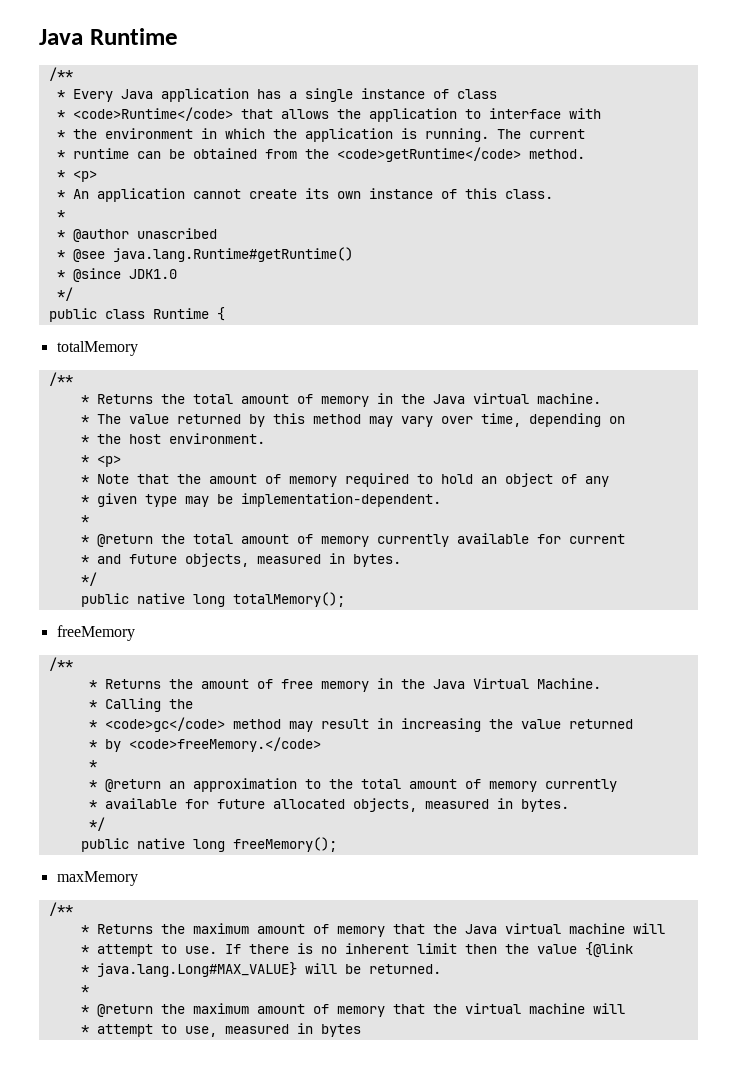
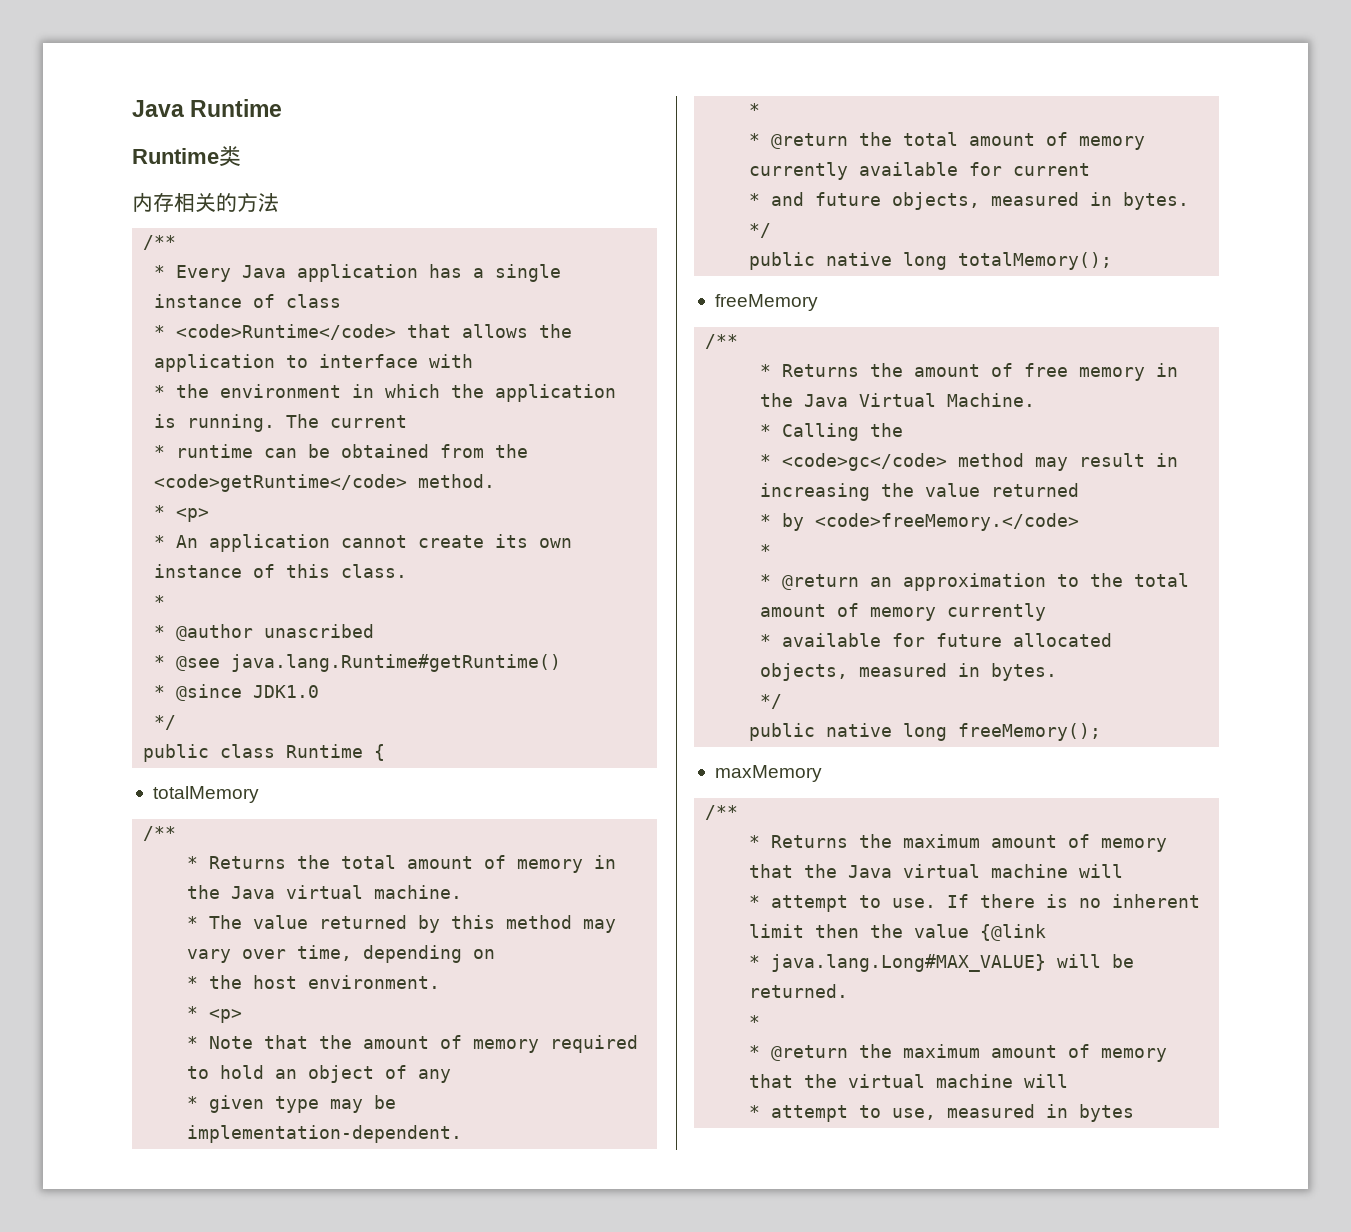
(178, 36) none -> [132,146,241,166] [132,192,279,212] // Runtime类 // 内存相关的方法

